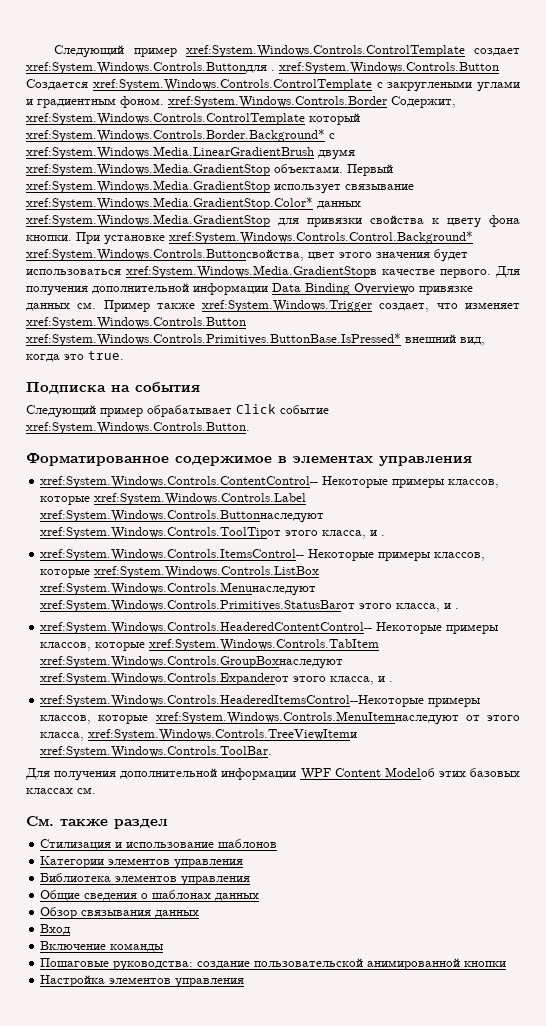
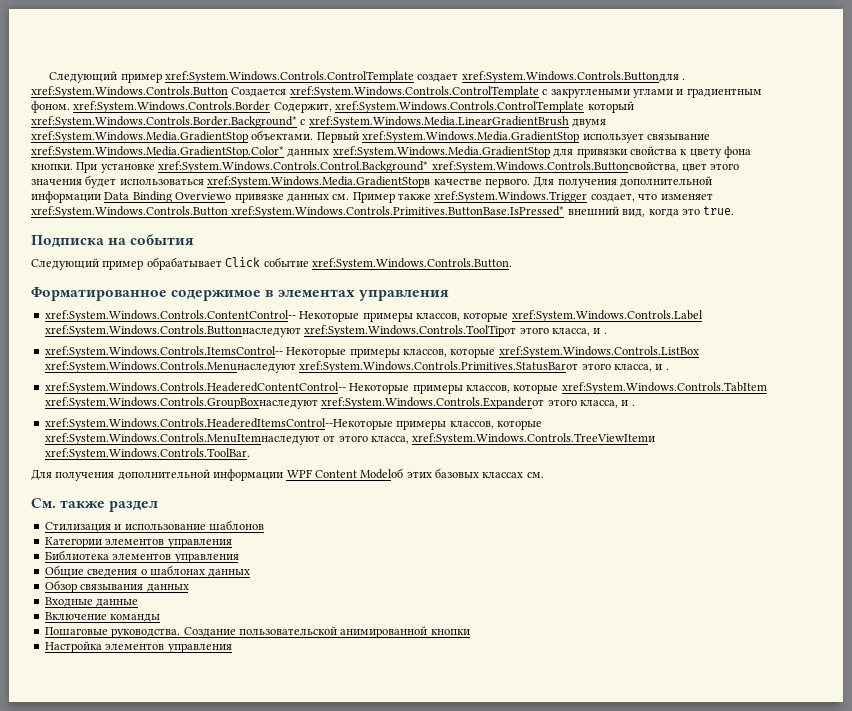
[40,924,72,935] Вход -> [44,597,139,607] Входные данные
[113,961,251,971] руководства: создание -> [111,627,236,638] руководства. Создание

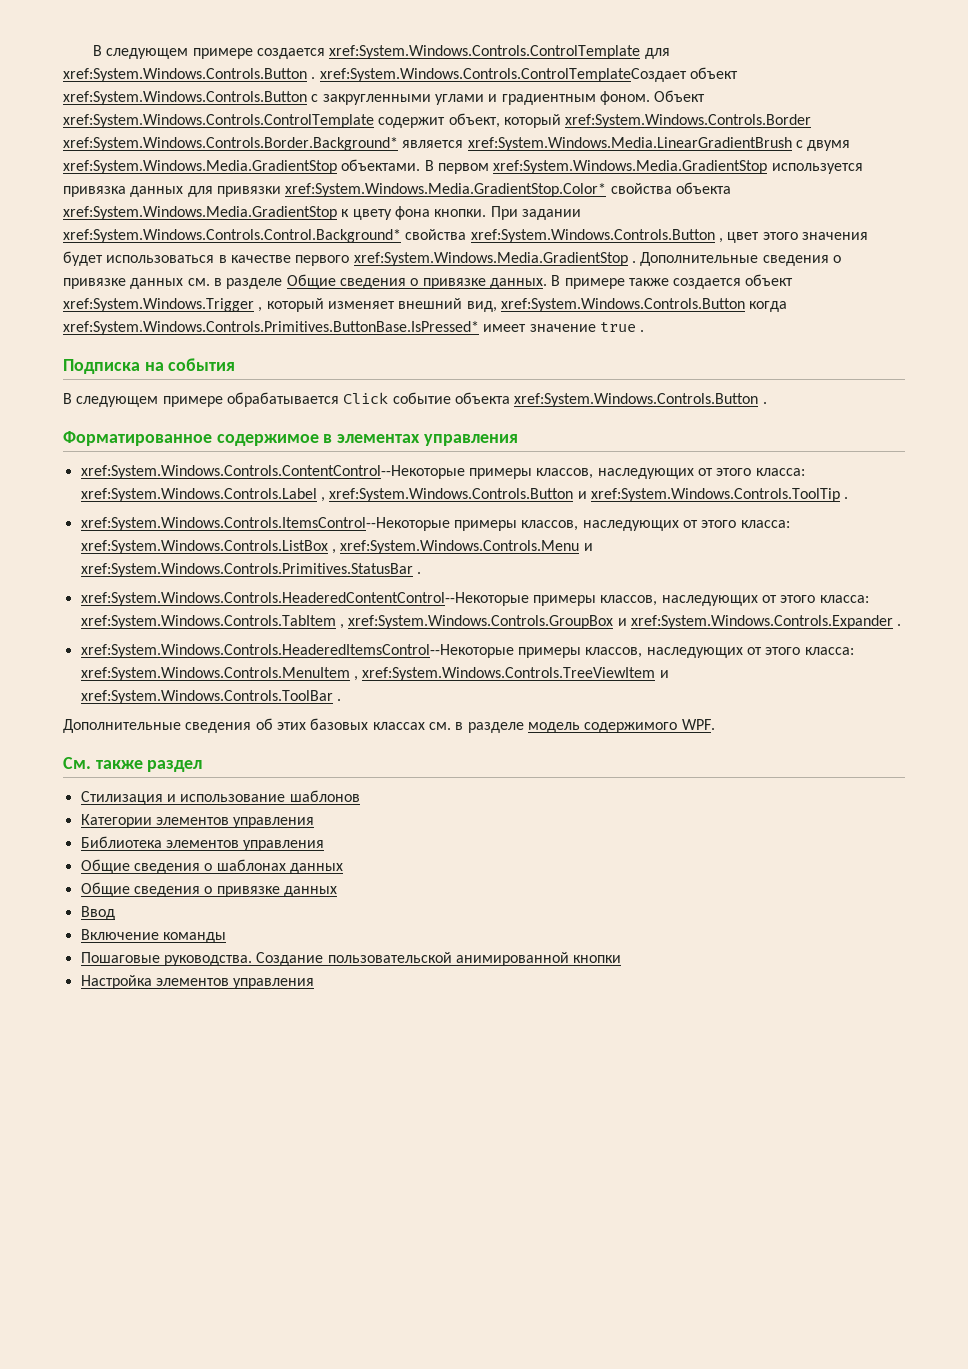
[49,71,686,83] [31,86,762,98] [31,101,634,113] [31,116,607,128] [31,130,710,143] [31,146,677,158] Следующий пример xref:System.Windows.Controls.ControlTemplate создает xref:System.Windows.Controls.Buttonдля . xref:System.Windows.Controls.Button Создается xref:System.Windows.Controls.ControlTemplate с закруглеными углами и градиентным фоном. xref:System.Windows.Controls.Border Содержит, xref:System.Windows.Controls.ControlTemplate который xref:System.Windows.Controls.Border.Background* с xref:System.Windows.Media.LinearGradientBrush двумя xref:System.Windows.Media.GradientStop объектами. Первый xref:System.Windows.Media.GradientStop использует связывание xref:System.Windows.Media.GradientStop.Color* данных xref:System.Windows.Media.GradientStop для привязки свойства -> [92,45,670,59] [63,67,738,82] [63,90,706,105] [63,113,812,128] [63,137,851,151] [63,159,863,174] [63,182,731,197] [63,206,337,220] В следующем примере создается xref:System.Windows.Controls.ControlTemplate для xref:System.Windows.Controls.Button . xref:System.Windows.Controls.ControlTemplateСоздает объект xref:System.Windows.Controls.Button с закругленными углами и градиентным фоном. Объект xref:System.Windows.Controls.ControlTemplate содержит объект, который xref:System.Windows.Controls.Border xref:System.Windows.Controls.Border.Background* является xref:System.Windows.Media.LinearGradientBrush с двумя xref:System.Windows.Media.GradientStop объектами. В первом xref:System.Windows.Media.GradientStop используется привязка данных для привязки xref:System.Windows.Media.GradientStop.Color* свойства объекта xref:System.Windows.Media.GradientStop
[100,161,679,173] установке xref:System.Windows.Controls.Control.Background* xref:System.Windows.Controls.Buttonсвойства, -> [521,209,581,220] [63,229,723,243] задании xref:System.Windows.Controls.Control.Background* свойства xref:System.Windows.Controls.Button ,
[207,176,712,188] [31,191,713,203] [31,206,735,218] [31,234,195,248] [31,257,512,270] xref:System.Windows.Media.GradientStopв качестве первого. Для получения дополнительной информации Data Binding Overviewо привязке данных см. Пример также xref:System.Windows.Trigger создает, что изменяет xref:System.Windows.Controls.Button xref:System.Windows.Controls.Primitives.ButtonBase.IsPressed* внешний вид, когда это true. // Подписка на события // Следующий пример обрабатывает Click событие xref:System.Windows.Controls.Button. -> [218,252,841,266] [63,274,794,289] [63,298,788,312] [63,321,645,335] [63,358,236,374] [63,392,767,407] в качестве первого xref:System.Windows.Media.GradientStop . Дополнительные сведения о привязке данных см. в разделе Общие сведения о привязке данных. В примере также создается объект xref:System.Windows.Trigger , который изменяет внешний вид, xref:System.Windows.Controls.Button когда xref:System.Windows.Controls.Primitives.ButtonBase.IsPressed* имеет значение true . // Подписка на события // В следующем примере обрабатывается Click событие объекта xref:System.Windows.Controls.Button .
[44,310,703,322] [44,325,607,337] [44,346,699,358] [44,361,669,373] [44,382,767,394] [44,397,635,409] [44,418,542,430] [44,433,656,445] [44,448,250,460] [31,468,404,481] xref:System.Windows.Controls.ContentControl-- Некоторые примеры классов, которые xref:System.Windows.Controls.Label xref:System.Windows.Controls.Buttonнаследуют xref:System.Windows.Controls.ToolTipот этого класса, и . // xref:System.Windows.Controls.ItemsControl-- Некоторые примеры классов, которые xref:System.Windows.Controls.ListBox xref:System.Windows.Controls.Menuнаследуют xref:System.Windows.Controls.Primitives.StatusBarот этого класса, и . // xref:System.Windows.Controls.HeaderedContentControl-- Некоторые примеры классов, которые xref:System.Windows.Controls.TabItem xref:System.Windows.Controls.GroupBoxнаследуют xref:System.Windows.Controls.Expanderот этого класса, и . // xref:System.Windows.Controls.HeaderedItemsControl--Некоторые примеры классов, которые xref:System.Windows.Controls.MenuItemнаследуют от этого класса, xref:System.Windows.Controls.TreeViewItemи xref:System.Windows.Controls.ToolBar. // Для получения дополнительной информации WPF Content Modelоб -> [80,465,805,479] [80,488,849,502] [80,517,790,531] [80,540,593,554] [80,563,421,577] [80,592,869,606] [80,615,902,629] [80,644,854,658] [80,667,669,681] [80,690,341,704] [63,718,273,733] xref:System.Windows.Controls.ContentControl--Некоторые примеры классов, наследующих от этого класса: xref:System.Windows.Controls.Label , xref:System.Windows.Controls.Button и xref:System.Windows.Controls.ToolTip . // xref:System.Windows.Controls.ItemsControl--Некоторые примеры классов, наследующих от этого класса: xref:System.Windows.Controls.ListBox , xref:System.Windows.Controls.Menu и xref:System.Windows.Controls.Primitives.StatusBar . // xref:System.Windows.Controls.HeaderedContentControl--Некоторые примеры классов, наследующих от этого класса: xref:System.Windows.Controls.TabItem , xref:System.Windows.Controls.GroupBox и xref:System.Windows.Controls.Expander . // xref:System.Windows.Controls.HeaderedItemsControl--Некоторые примеры классов, наследующих от этого класса: xref:System.Windows.Controls.MenuItem , xref:System.Windows.Controls.TreeViewItem и xref:System.Windows.Controls.ToolBar . // Дополнительные сведения об
(544, 475) none -> [455,719,715,733] в разделе модель содержимого WPF.
[44,580,189,593] [44,597,139,607] Обзор связывания данных // Входные данные -> [80,882,337,897] [80,906,115,920] Общие сведения о привязке данных // Ввод

